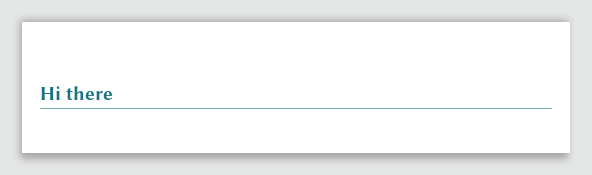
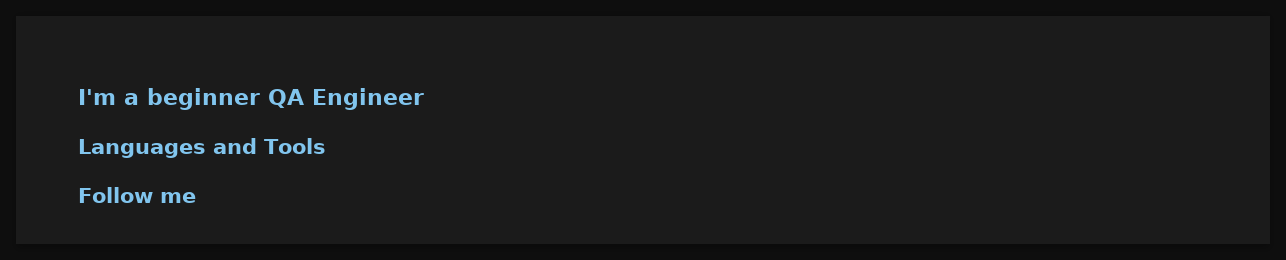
[40,86,114,100] Hi there -> [78,88,424,110] [78,138,326,158] [78,187,196,203] I'm a beginner QA Engineer // Languages and Tools // Follow me

